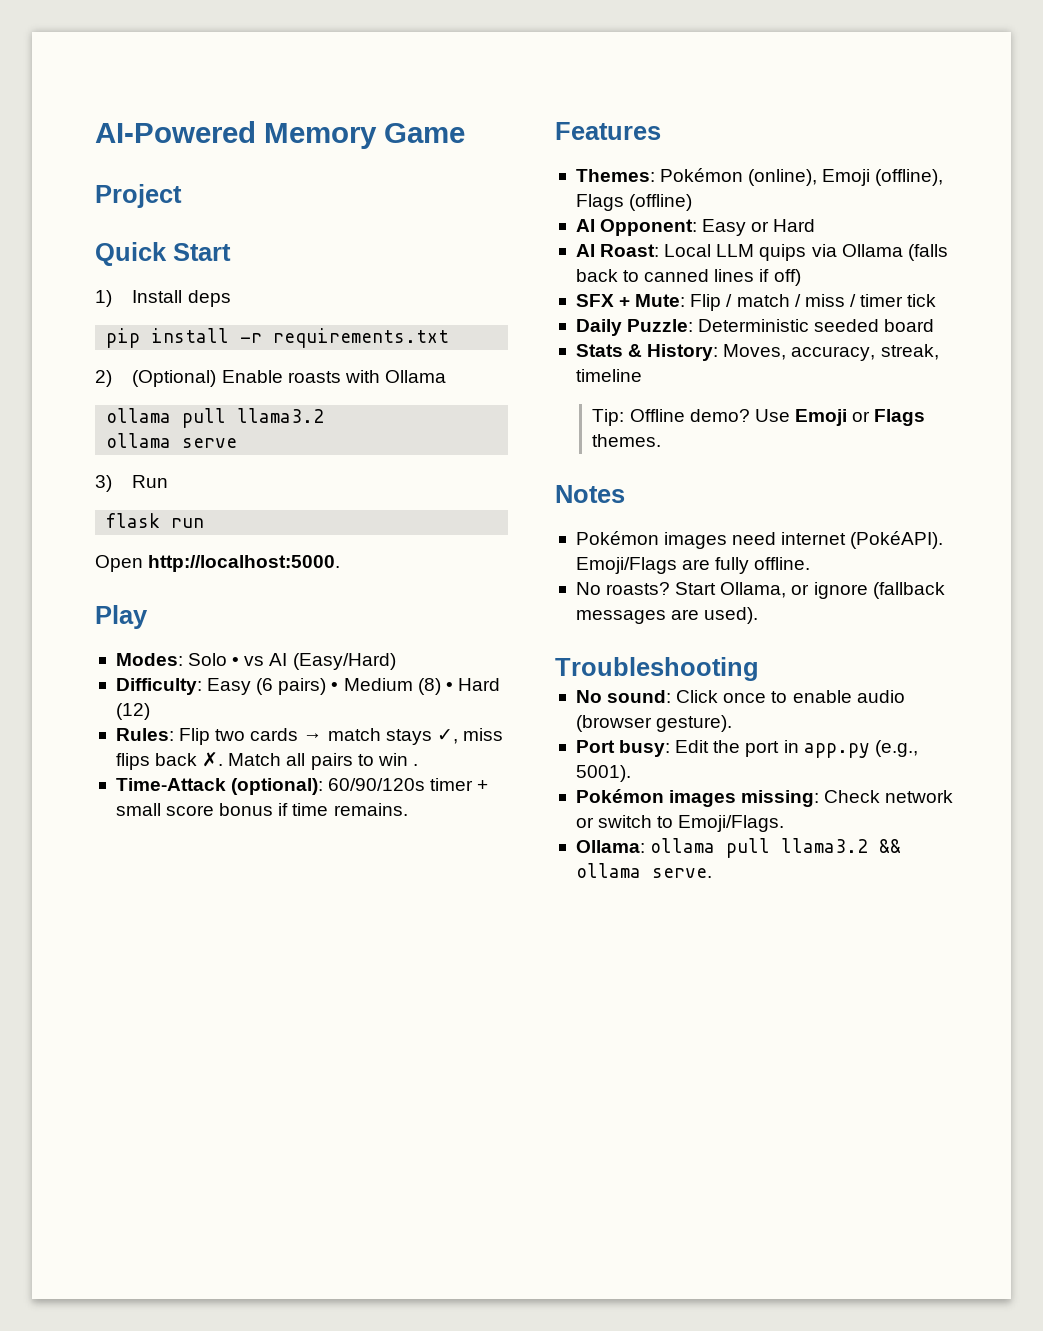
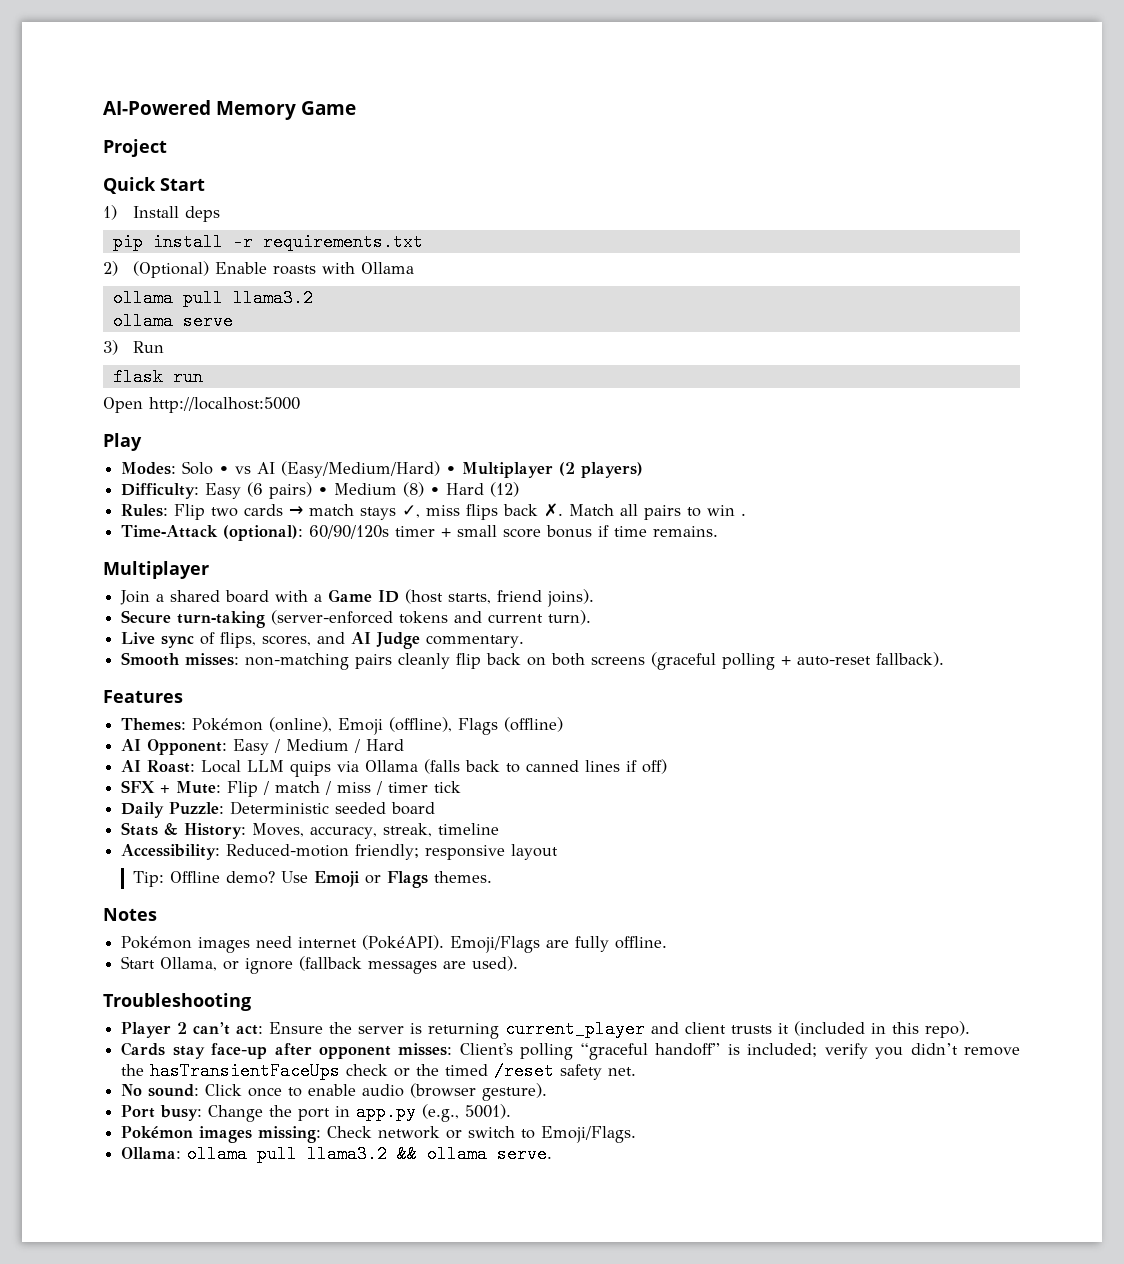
[148,555,341,572] http://localhost:5000. -> [149,397,300,413] http://localhost:5000
[292,653,396,670] (Easy/Hard) -> [281,461,644,478] (Easy/Medium/Hard) • Multiplayer (2 players)
(408, 809) none -> [103,561,209,579] [120,589,595,607] [121,610,592,628] [121,632,525,649] [121,652,945,670] // Multiplayer // Join a shared board with a Game ID (host starts, friend joins). // Secure turn‑taking (server-enforced tokens and current turn). // Live sync of flips, scores, and AI Judge commentary. // Smooth misses: non-matching pairs cleanly flip back on both screens (graceful polling + auto-reset fallback).
[751,221,770,232] or -> [274,739,361,753] / Medium /
(642, 375) none -> [121,844,559,860] // Accessibility: Reduced-motion friendly; responsive layout
[575,582,671,595] No roasts? -> (668, 942) none
(759, 669) none -> [121,1020,971,1039] [121,1042,1021,1060] [121,1062,637,1080] // Player 2 can’t act: Ensure the server is returning current_player and client trusts it (included in this repo). // Cards stay face-up after opponent misses: Client's polling “graceful handoff” is included; verify you didn’t remove the hasTransientFaceUps check or the timed /reset safety net.
[675,740,710,753] Edit -> [208,1105,264,1122] Change

